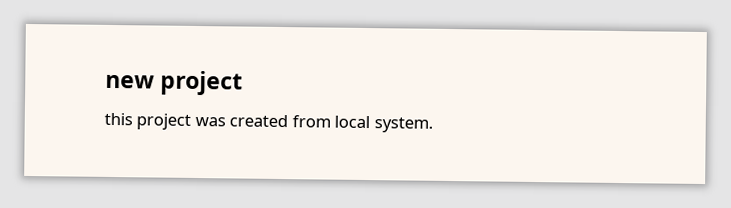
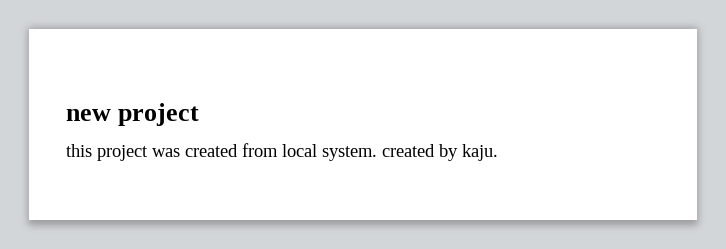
(433, 125) none -> [382,144,498,161] created by kaju.

